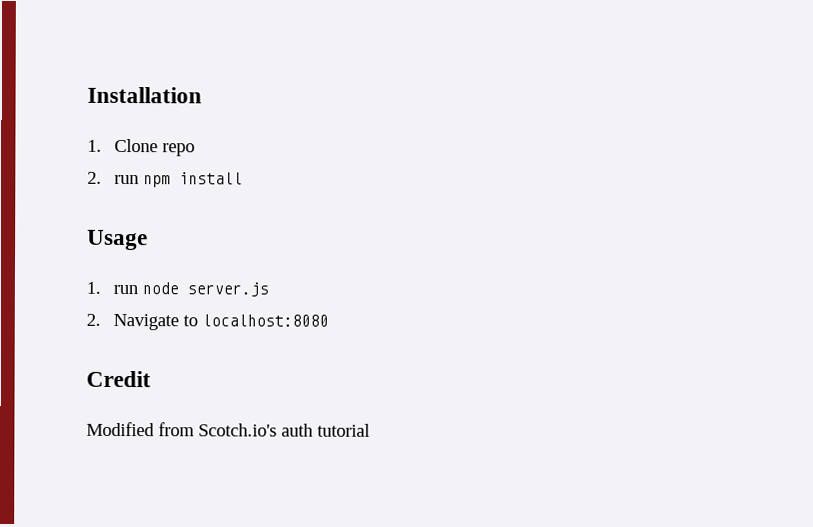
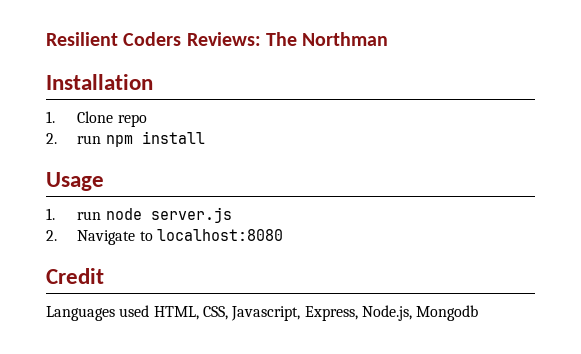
(87, 95) none -> [46,32,389,46] Resilient Coders Reviews: The Northman //
[86,421,370,437] Modified from Scotch.io's auth tutorial -> [46,305,479,321] Languages used HTML, CSS, Javascript, Express, Node.js, Mongodb

